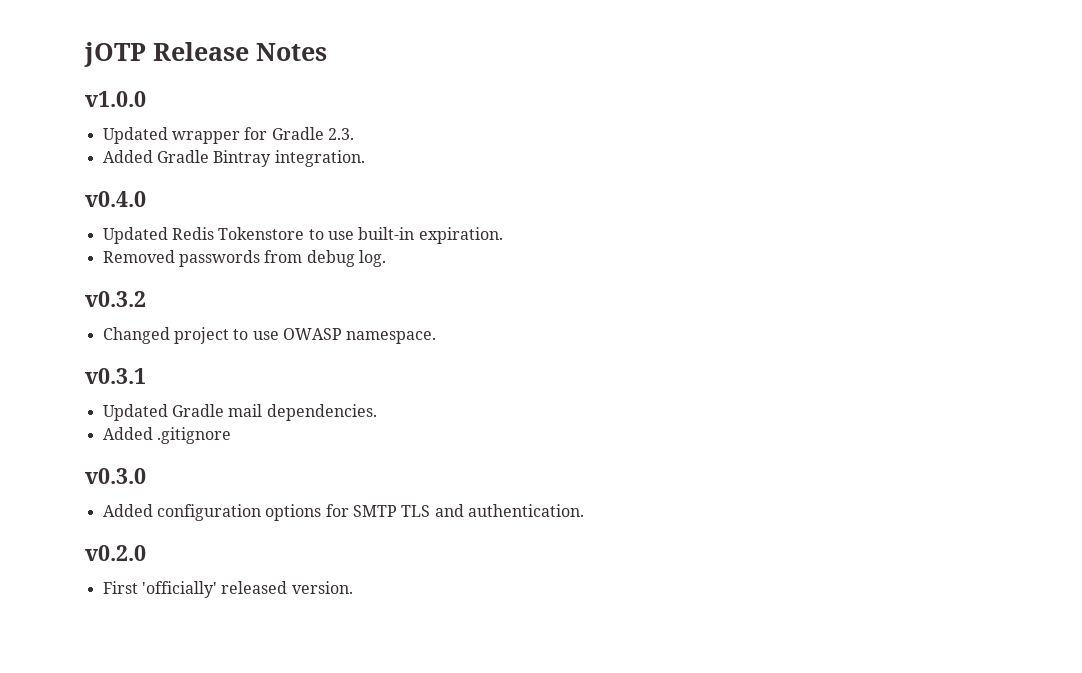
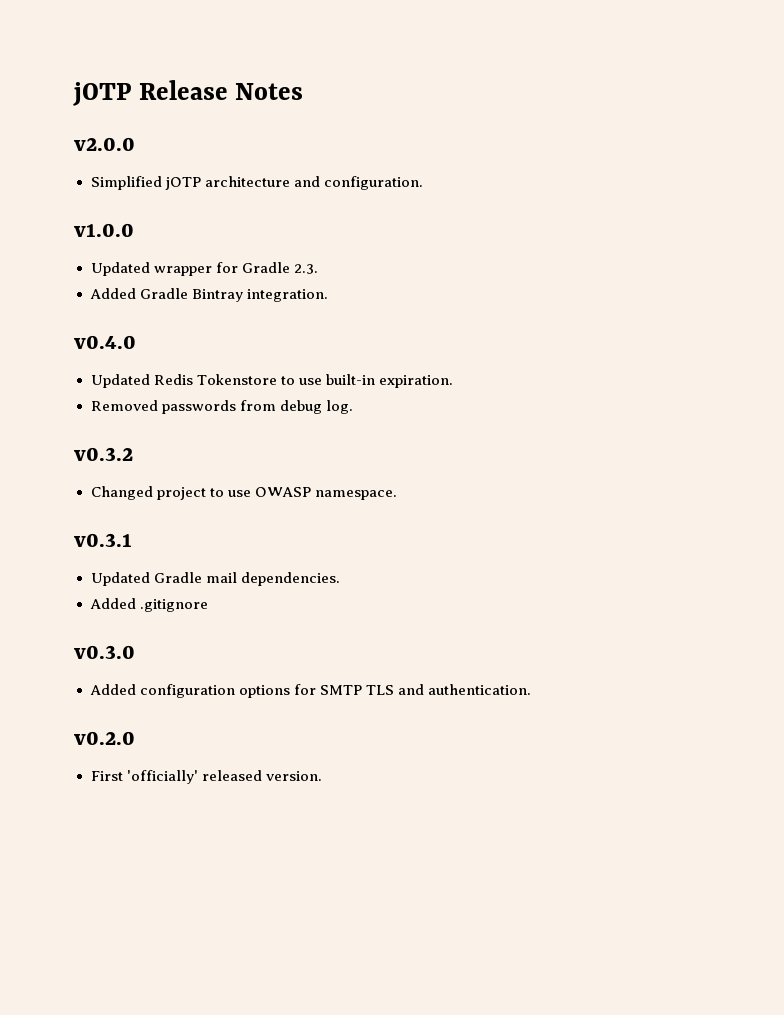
(327, 52) none -> [74,137,135,151] [90,176,423,190] // v2.0.0 // Simplified jOTP architecture and configuration.

